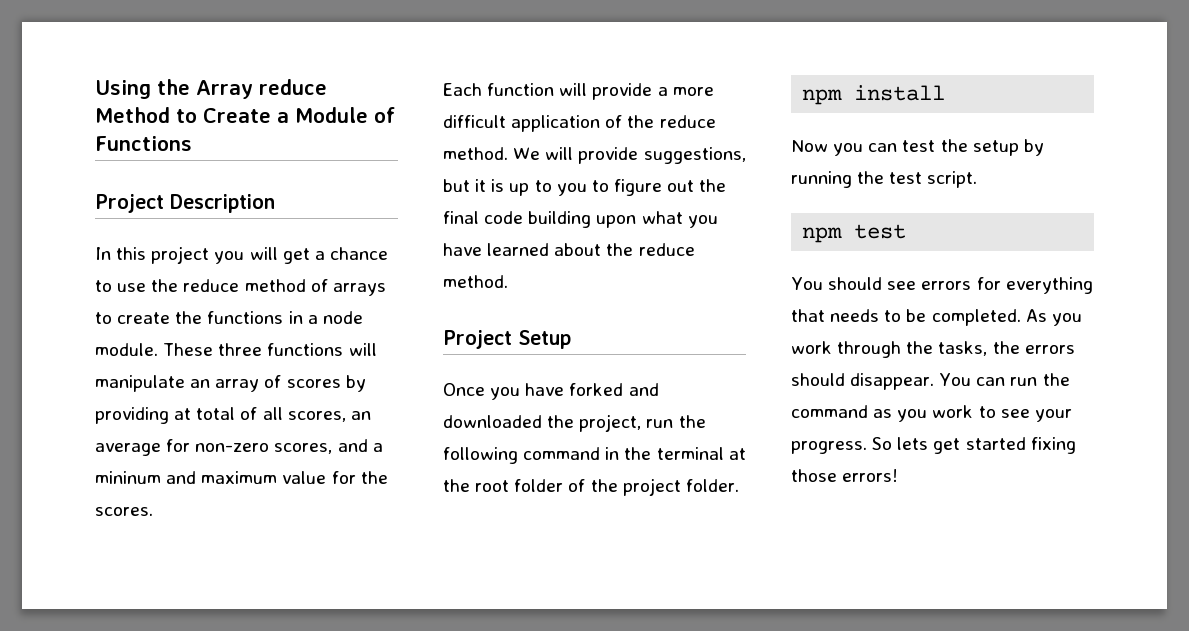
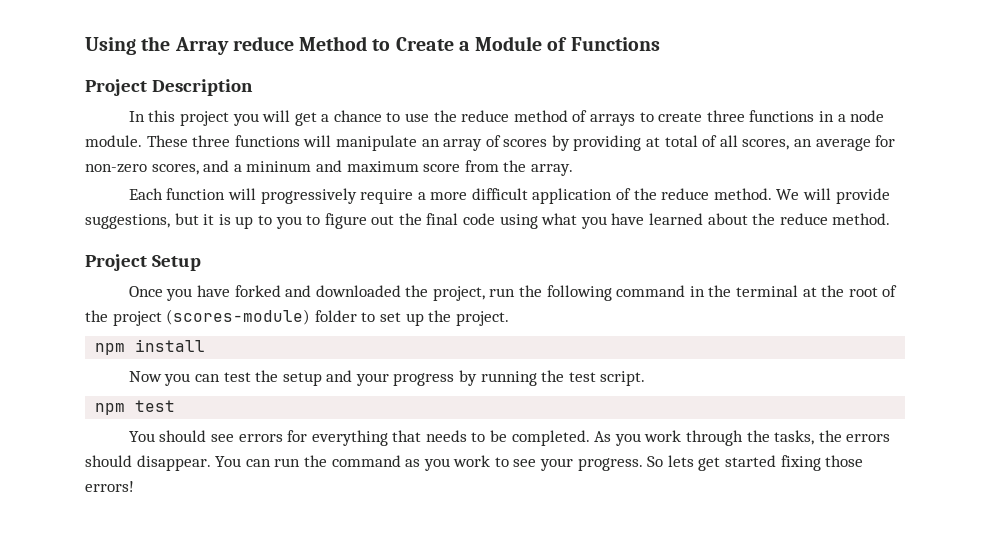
[175,311,203,324] the -> [706,110,745,122] three
[282,471,388,484] [95,507,153,516] value for the scores. -> [423,160,573,176] score from the array.
[592,83,653,100] provide -> [260,188,414,204] progressively require
[528,211,637,228] building upon -> [499,214,538,229] using
[514,479,564,492] folder -> (878, 292) none
[685,479,739,492] folder. -> [166,309,509,326] (scores-module) folder to set up the project.
(1019, 148) none -> [326,370,455,386] and your progress

